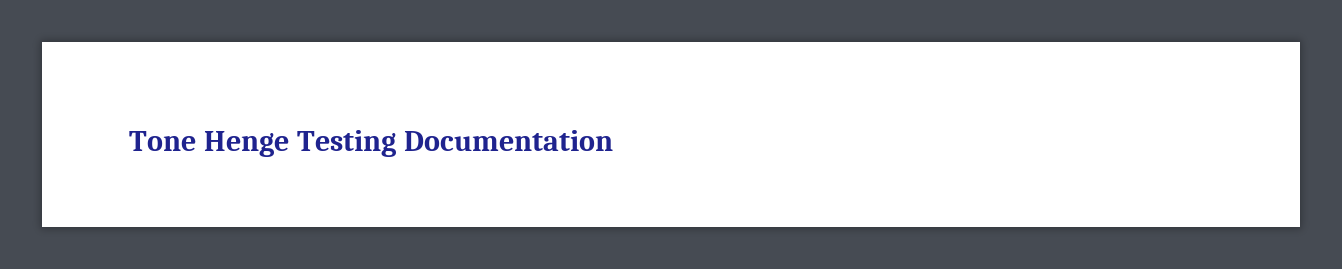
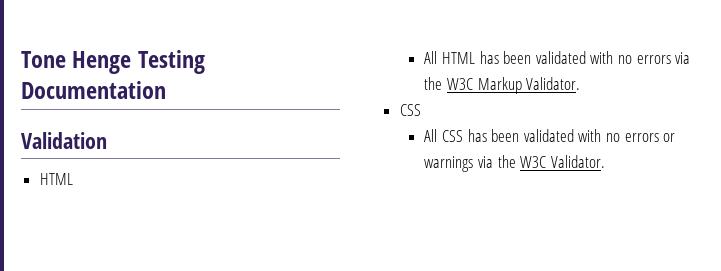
(613, 140) none -> [21,132,107,149] [39,173,73,185] [424,51,691,64] [424,77,581,94] [399,104,421,116] [424,129,676,142] [424,155,605,172] // Validation // HTML // All HTML has been validated with no errors via the W3C Markup Validator. // CSS // All CSS has been validated with no errors or warnings via the W3C Validator.

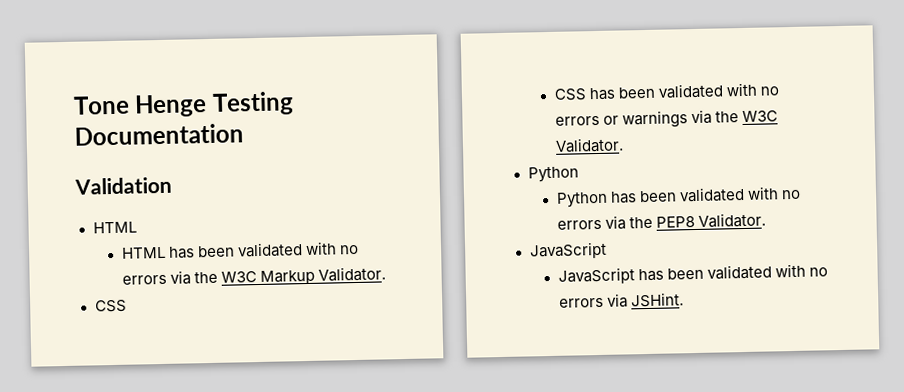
[424,51,438,64] All -> (137, 227) none
[424,129,438,142] All -> (127, 306) none
(605, 161) none -> [527,166,579,183] [555,186,801,208] [556,212,766,230] [528,241,607,260] [557,263,828,285] [558,292,684,308] // Python // Python has been validated with no errors via the PEP8 Validator. // JavaScript // JavaScript has been validated with no errors via JSHint.

